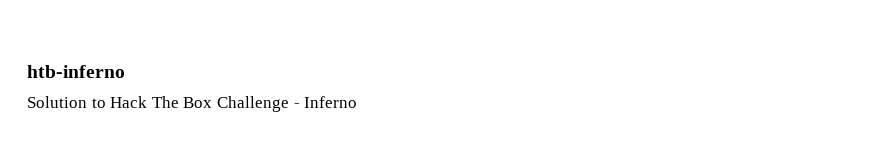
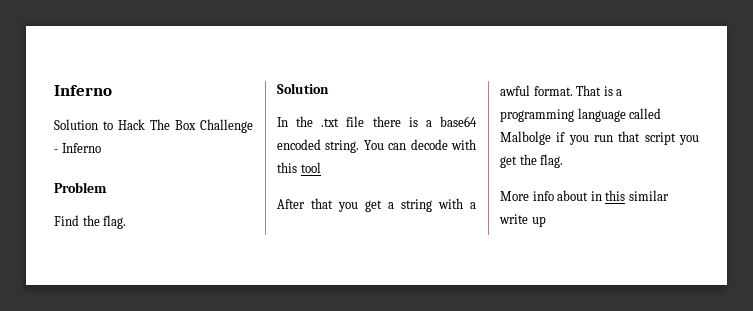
[27,65,125,78] htb-inferno -> [54,85,112,96] Inferno
(358, 102) none -> [54,182,107,193] [54,215,127,229] [277,83,329,94] [277,116,477,127] [277,139,476,153] [277,162,321,173] [277,198,476,212] [500,85,623,96] [500,108,662,122] [500,131,699,145] [500,154,564,168] [500,190,669,201] [499,214,546,227] // Problem // Find the flag. // Solution // In the .txt file there is a base64 encoded string. You can decode with this tool // After that you get a string with a awful format. That is a programming language called Malbolge if you run that script you get the flag. // More info about in this similar write up

